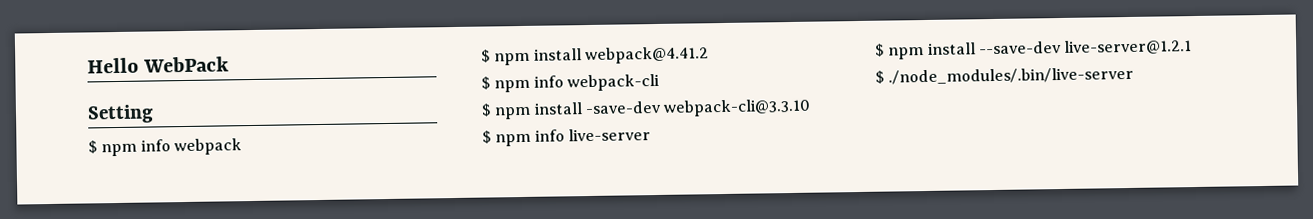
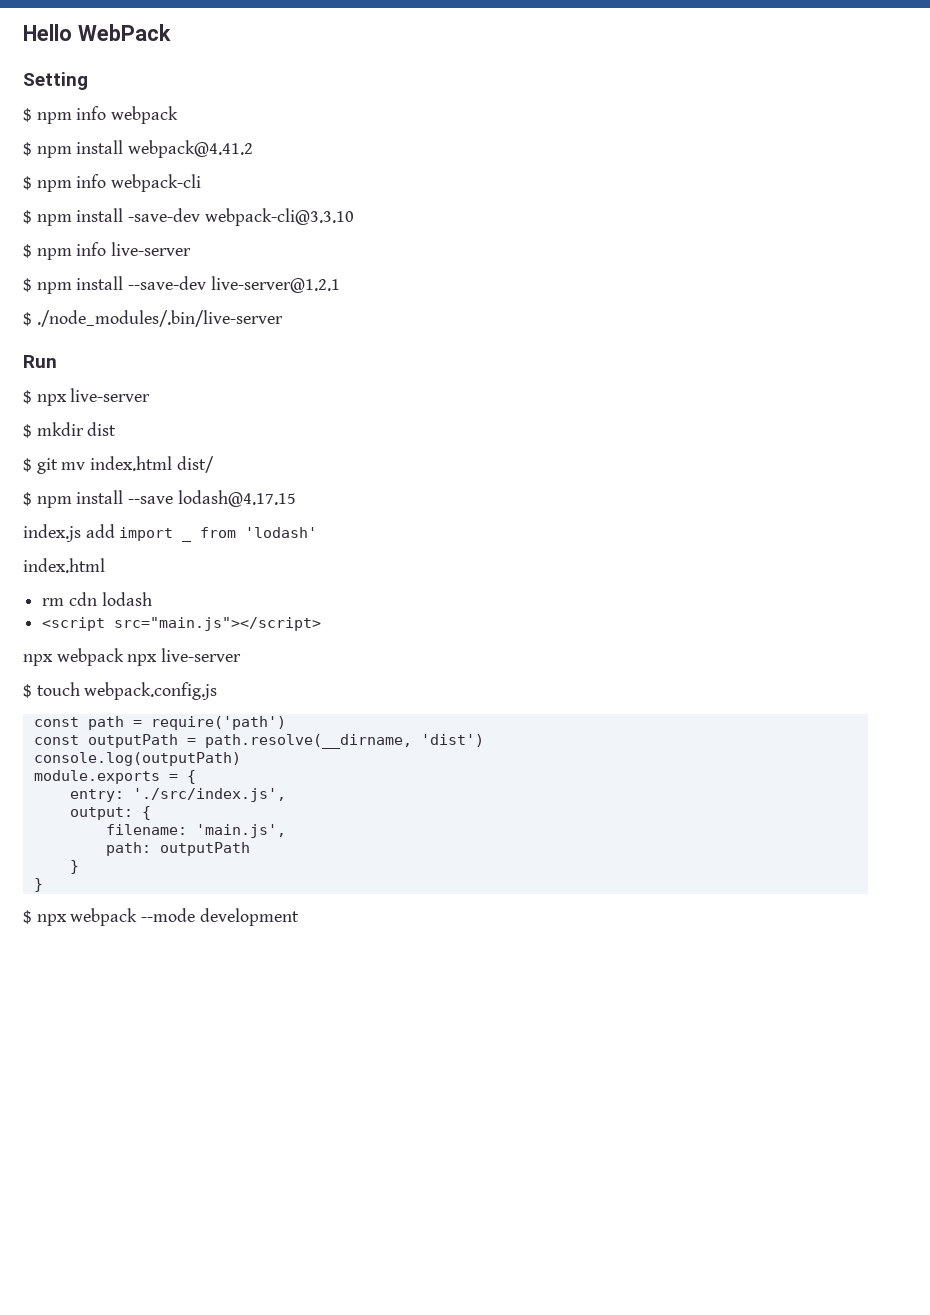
(1135, 75) none -> [23,355,57,368] [23,388,151,406] [23,422,117,438] [23,456,214,474] [23,490,296,508] [23,524,193,542] [200,527,318,538] [23,558,105,573] [42,592,152,606] [42,617,322,631] [23,648,242,666] [23,682,218,700] [33,716,286,730] [33,734,484,749] [33,752,241,766] [33,770,196,784] [69,788,286,802] [69,806,151,820] [105,824,286,838] [105,842,250,856] [69,860,79,874] [33,878,43,892] [23,908,299,926] // Run // $ npx live-server // $ mkdir dist // $ git mv index.html dist/ // $ npm install --save lodash@4.17.15 // index.js add import _ from 'lodash' // index.html // rm cdn lodash // <script src="main.js"></script> // npx webpack npx live-server // $ touch webpack.config.js // const path = require('path') // const outputPath = path.resolve(__dirname, 'dist') // console.log(outputPath) // module.exports = { // entry: './src/index.js', // output: { // filename: 'main.js', // path: outputPath // } // } // $ npx webpack --mode development

